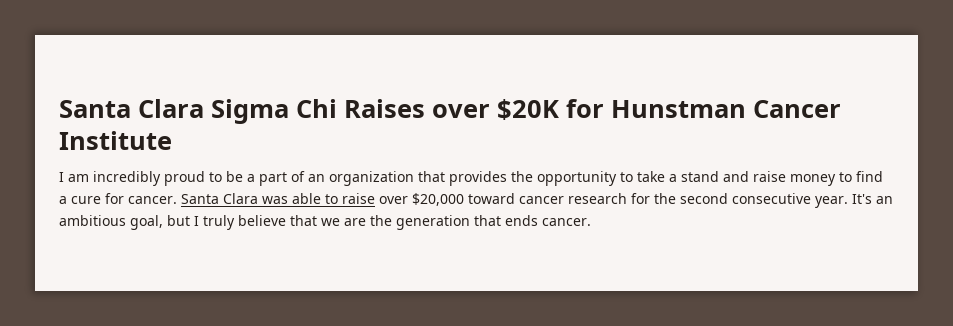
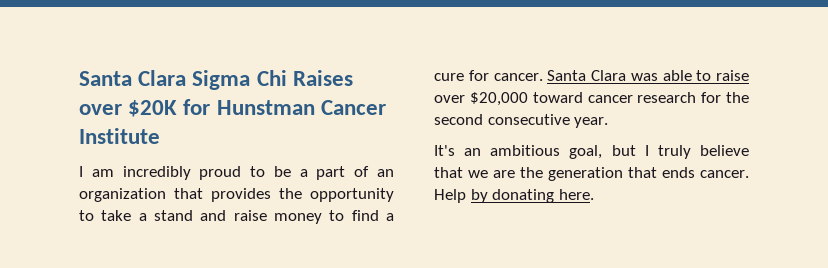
(848, 202) none -> (609, 122) //
(591, 222) none -> [434,189,594,203] Help by donating here.

